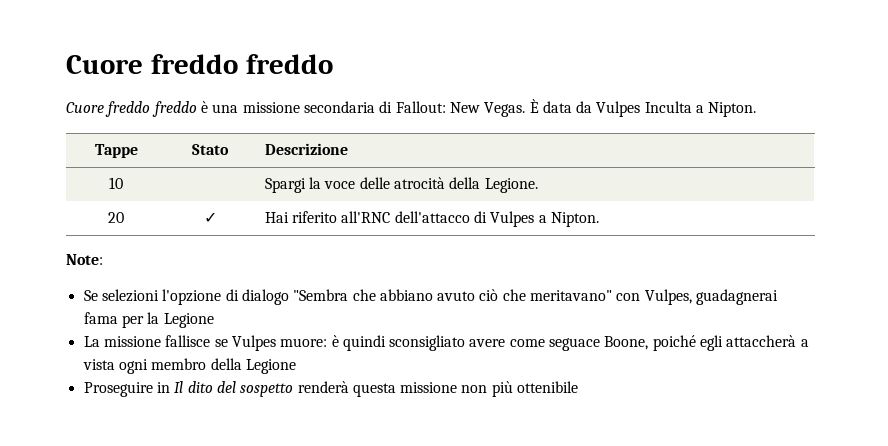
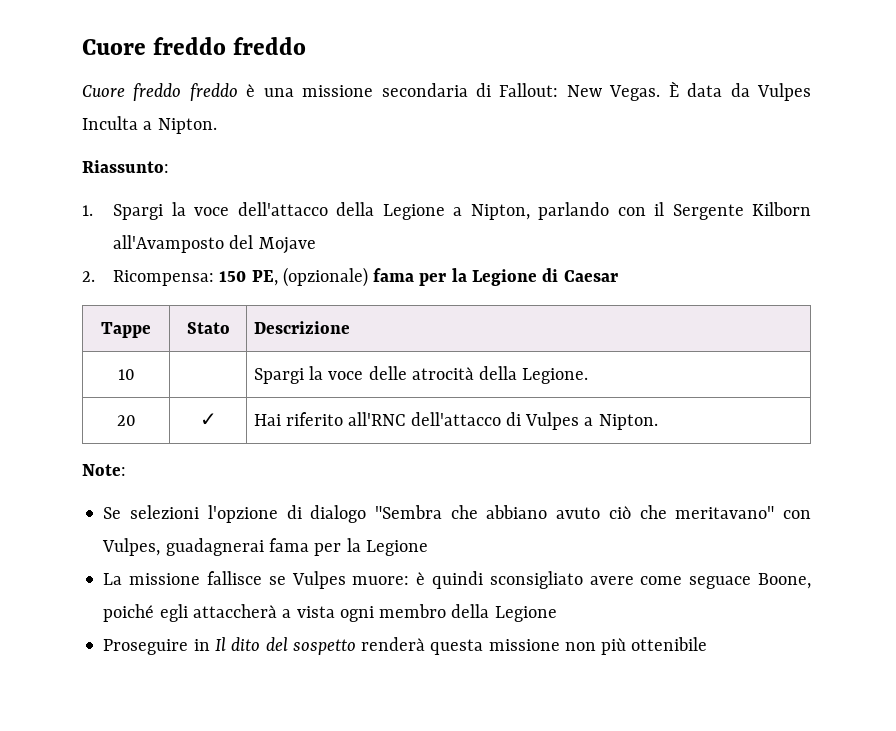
(757, 109) none -> [82,160,169,173] [82,202,812,220] [113,235,316,254] [82,267,618,287] // Riassunto: // 1. Spargi la voce dell'attacco della Legione a Nipton, parlando con il Sergente Kilborn all'Avamposto del Mojave // 2. Ricompensa: 150 PE, (opzionale) fama per la Legione di Caesar

